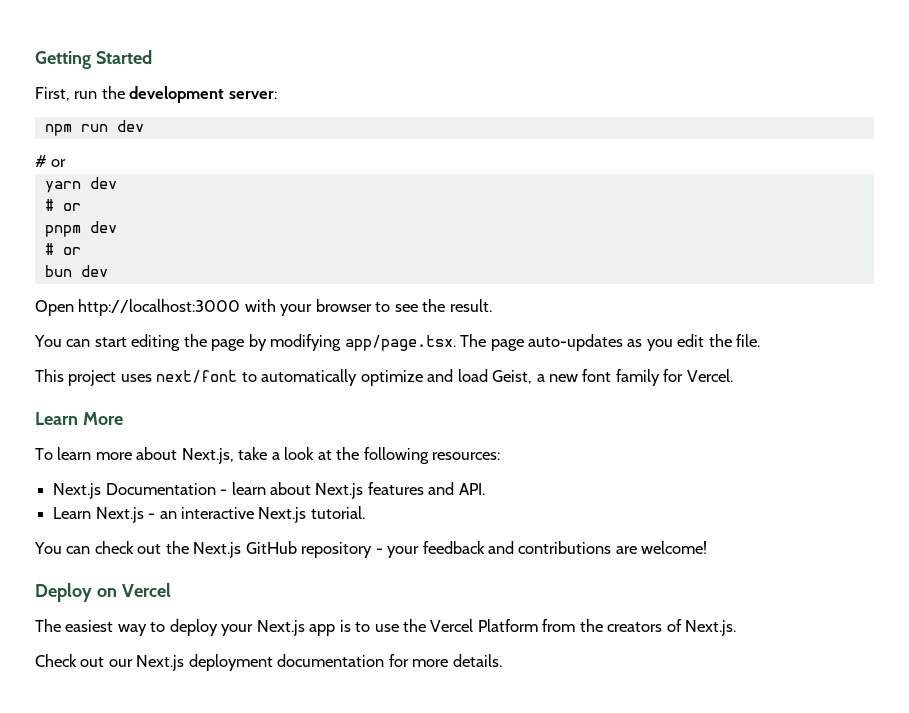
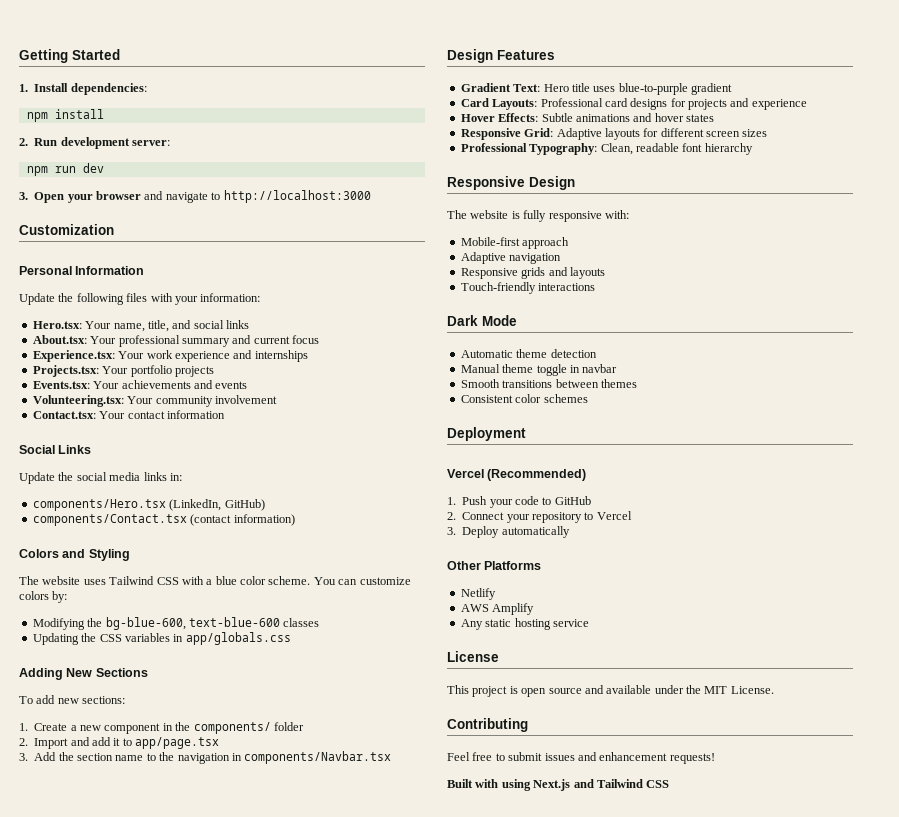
[35,86,125,101] First, run the -> [19,83,147,95] [26,109,104,122] [19,138,58,146] 1. Install dependencies: // npm install // 2. Run
[35,155,67,167] [44,177,117,193] [44,199,81,211] [44,221,117,237] [44,243,81,255] [44,265,108,277] [35,299,492,316] [34,334,761,351] [35,369,733,386] [35,412,123,425] [35,447,500,464] [53,482,485,499] [53,506,365,523] [34,541,708,558] [35,583,171,602] [35,619,737,636] [35,654,502,671] # or // yarn dev // # or // pnpm dev // # or // bun dev // Open http://localhost:3000 with your browser to see the result. // You can start editing the page by modifying app/page.tsx. The page auto-updates as you edit the file. // This project uses next/font to automatically optimize and load Geist, a new font family for Vercel. // Learn More // To learn more about Next.js, take a look at the following resources: // Next.js Documentation - learn about Next.js features and API. // Learn Next.js - an interactive Next.js tutorial. // You can check out the Next.js GitHub repository - your feedback and contributions are welcome! // Deploy on Vercel // The easiest way to deploy your Next.js app is to use the Vercel Platform from the creators of Next.js. // Check out our Next.js deployment documentation for more details. -> [19,190,371,203] [19,224,114,235] [19,266,145,275] [19,293,261,305] [32,320,249,332] [32,335,319,347] [32,350,308,362] [32,365,214,377] [32,380,248,389] [32,395,277,407] [32,410,225,419] [19,445,92,454] [19,472,182,484] [32,499,265,511] [32,514,295,526] [19,549,130,561] [19,576,411,585] [19,591,68,603] [32,617,320,630] [32,632,291,645] [19,668,148,680] [19,695,126,704] [19,722,304,734] [19,737,220,749] [19,751,392,764] [447,49,555,63] [460,83,732,95] [460,98,807,110] [460,113,714,122] [460,128,768,140] [460,143,753,155] [447,176,575,190] [447,210,629,222] [460,237,570,249] [460,252,562,264] [460,267,605,279] [460,282,596,294] [447,315,517,326] [460,349,597,358] [460,364,618,376] [460,379,637,388] [460,394,588,403] [447,427,526,441] [447,469,587,481] [447,496,591,508] [447,511,632,523] [447,526,570,538] [447,561,542,570] [460,588,496,600] [460,603,535,615] [460,618,589,630] [447,651,499,662] [447,685,774,697] [447,718,528,732] [447,752,715,764] [447,779,670,791] 3. Open your browser and navigate to http://localhost:3000 // Customization // Personal Information // Update the following files with your information: // Hero.tsx: Your name, title, and social links // About.tsx: Your professional summary and current focus // Experience.tsx: Your work experience and internships // Projects.tsx: Your portfolio projects // Events.tsx: Your achievements and events // Volunteering.tsx: Your community involvement // Contact.tsx: Your contact information // Social Links // Update the social media links in: // components/Hero.tsx (LinkedIn, GitHub) // components/Contact.tsx (contact information) // Colors and Styling // The website uses Tailwind CSS with a blue color scheme. You can customize colors by: // Modifying the bg-blue-600, text-blue-600 classes // Updating the CSS variables in app/globals.css // Adding New Sections // To add new sections: // 1. Create a new component in the components/ folder // 2. Import and add it to app/page.tsx // 3. Add the section name to the navigation in components/Navbar.tsx // Design Features // Gradient Text: Hero title uses blue-to-purple gradient // Card Layouts: Professional card designs for projects and experience // Hover Effects: Subtle animations and hover states // Responsive Grid: Adaptive layouts for different screen sizes // Professional Typography: Clean, readable font hierarchy // Responsive Design // The website is fully responsive with: // Mobile-first approach // Adaptive navigation // Responsive grids and layouts // Touch-friendly interactions // Dark Mode // Automatic theme detection // Manual theme toggle in navbar // Smooth transitions between themes // Consistent color schemes // Deployment // Vercel (Recommended) // 1. Push your code to GitHub // 2. Connect your repository to Vercel // 3. Deploy automatically // Other Platforms // Netlify // AWS Amplify // Any static hosting service // License // This project is open source and available under the MIT License. // Contributing // Feel free to submit issues and enhancement requests! // Built with using Next.js and Tailwind CSS

